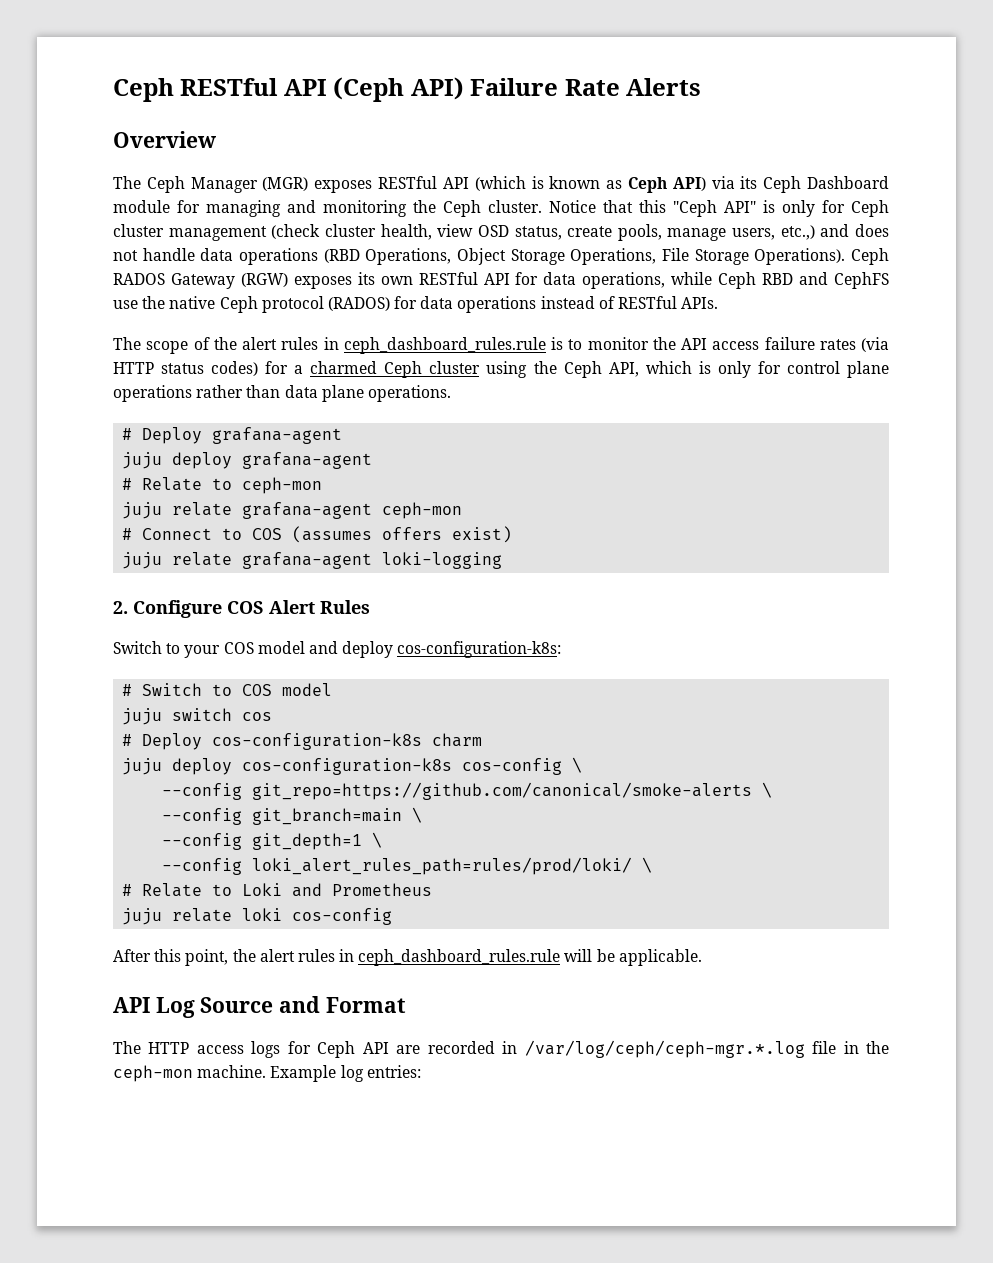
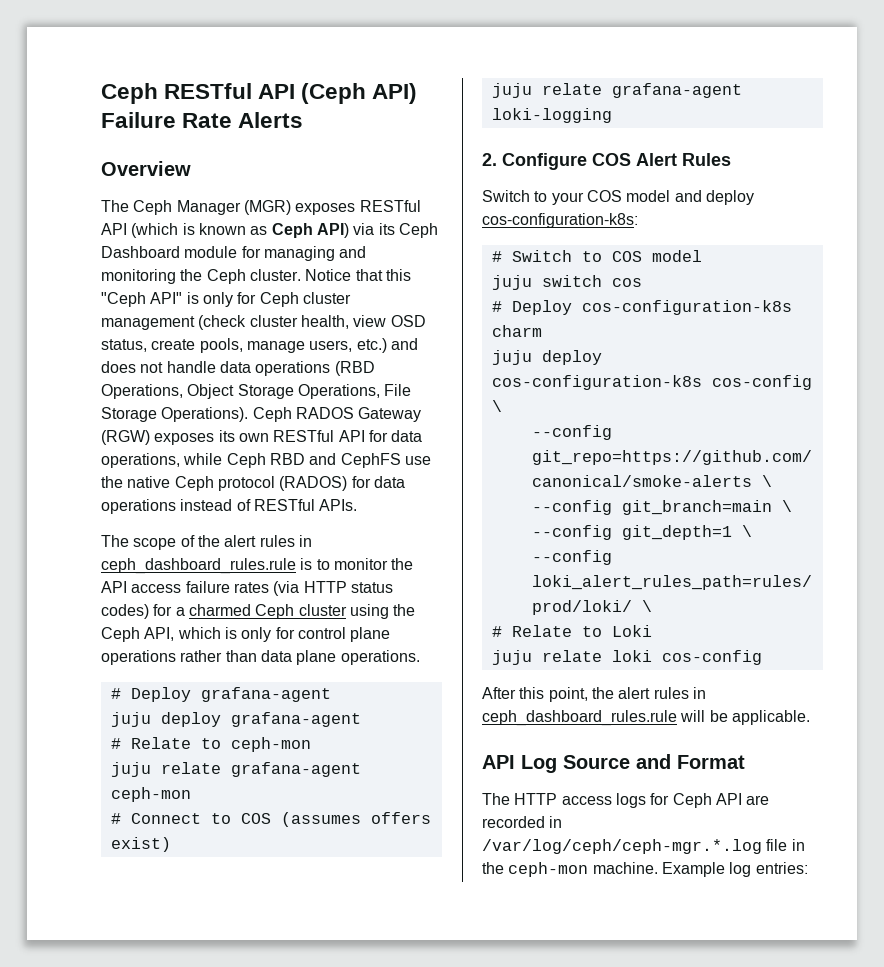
[780,225,815,240] etc.,) -> [356,338,387,353] etc.)
[292,883,433,897] and Prometheus -> (652, 631) none

